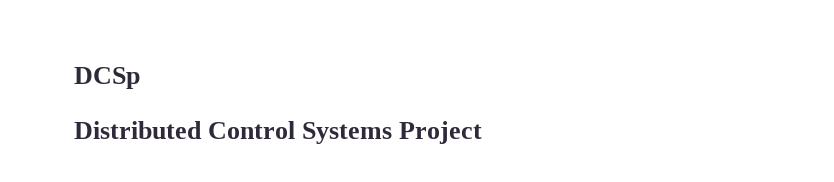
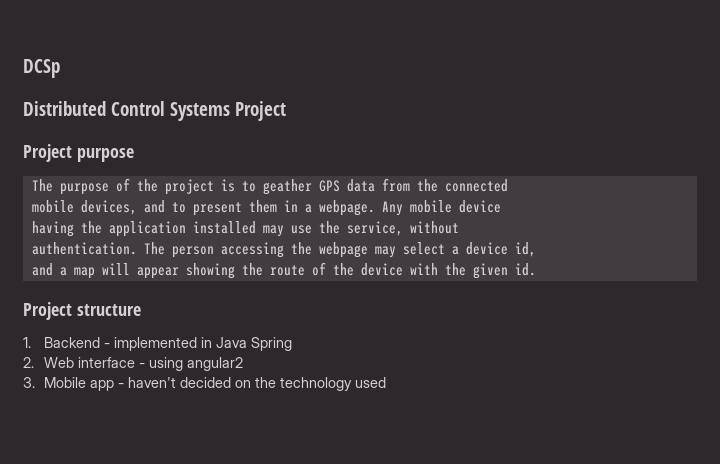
(483, 132) none -> [23,144,134,162] [31,178,508,195] [31,200,501,216] [31,221,459,237] [31,242,536,258] [31,262,536,279] [23,302,141,320] [23,337,292,351] [23,357,243,371] [23,377,386,391] // Project purpose // The purpose of the project is to geather GPS data from the connected // mobile devices, and to present them in a webpage. Any mobile device // having the application installed may use the service, without // authentication. The person accessing the webpage may select a device id, // and a map will appear showing the route of the device with the given id. // Project structure // 1. Backend - implemented in Java Spring // 2. Web interface - using angular2 // 3. Mobile app - haven't decided on the technology used

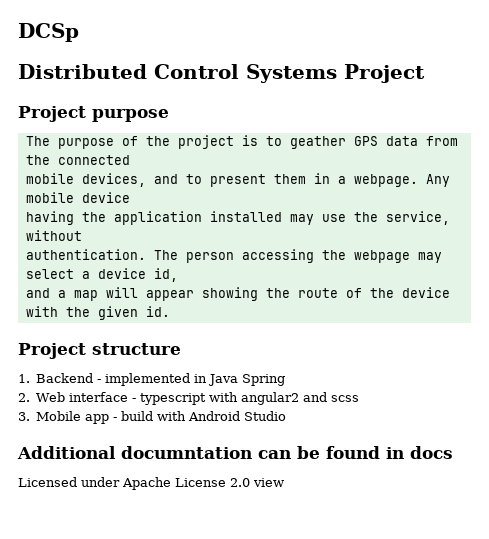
[148,357,183,371] using -> [140,392,239,405] typescript with
(243, 364) none -> [303,392,360,402] and scss
[127,377,386,391] haven't decided on the technology used -> [121,411,287,421] [17,446,453,459] [18,477,284,490] build with Android Studio // Additional documntation can be found in docs // Licensed under Apache License 2.0 view

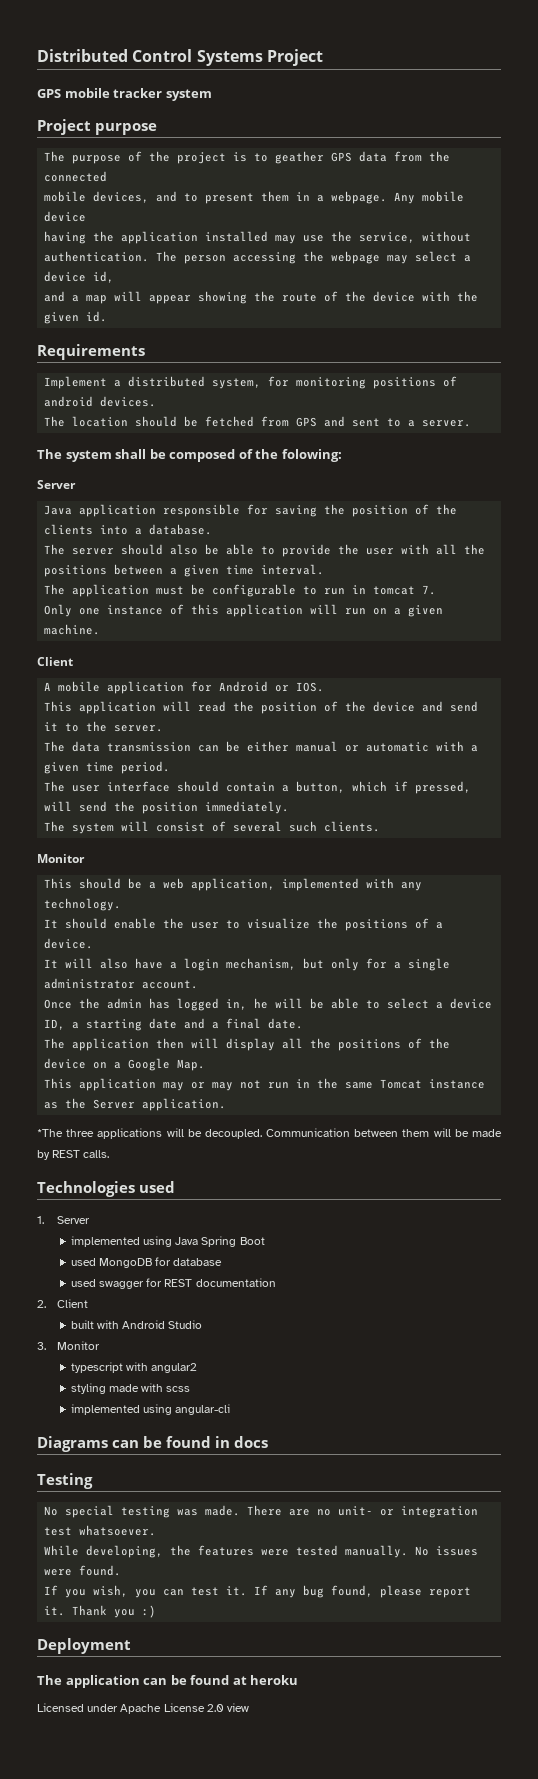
[18,23,79,42] DCSp // -> (37, 55) none
(425, 73) none -> [37,88,212,101] // GPS mobile tracker system
[18,343,181,359] [18,373,286,386] [18,392,360,405] [18,411,287,424] [17,446,252,459] Project structure // 1. Backend - implemented in Java Spring // 2. Web interface - typescript with angular2 and scss // 3. Mobile app - build with Android Studio // Additional documntation -> [37,344,145,360] [44,376,458,389] [44,396,157,407] [44,416,472,427] [37,449,342,462] [37,480,76,489] [44,504,458,517] [44,524,213,535] [44,544,486,557] [44,564,325,577] [44,584,437,597] [44,604,444,617] [44,624,101,635] [37,657,73,666] [44,681,325,694] [44,701,479,714] [44,721,164,732] [44,741,479,752] [44,761,171,774] [44,781,472,794] [44,801,290,814] [44,821,381,834] [37,854,85,863] [44,878,423,891] [44,898,122,911] [44,918,444,931] [44,938,94,949] [44,958,451,971] [44,978,199,989] [44,998,493,1011] [44,1018,304,1031] [44,1038,451,1051] [44,1058,206,1071] [44,1078,486,1091] [44,1098,227,1111] [37,1128,503,1139] [37,1150,110,1160] [37,1181,175,1197] [37,1216,91,1224] [70,1236,265,1247] [70,1257,223,1268] [70,1278,276,1289] [37,1299,89,1308] [70,1320,203,1329] [37,1341,101,1350] [70,1362,198,1373] [70,1383,191,1394] [70,1404,231,1415] [37,1436,108,1452] Requirements // Implement a distributed system, for monitoring positions of android devices. // The location should be fetched from GPS and sent to a server. // The system shall be composed of the folowing: // Server // Java application responsible for saving the position of the clients into a database. // The server should also be able to provide the user with all the positions between a given time interval. // The application must be configurable to run in tomcat 7. // Only one instance of this application will run on a given machine. // Client // A mobile application for Android or IOS. // This application will read the position of the device and send it to the server. // The data transmission can be either manual or automatic with a given time period. // The user interface should contain a button, which if pressed, will send the position immediately. // The system will consist of several such clients. // Monitor // This should be a web application, implemented with any technology. // It should enable the user to visualize the positions of a device. // It will also have a login mechanism, but only for a single administrator account. // Once the admin has logged in, he will be able to select a device ID, a starting date and a final date. // The application then will display all the positions of the device on a Google Map. // This application may or may not run in the same Tomcat instance as the Server application. // *The three applications will be decoupled. Communication between them will be made by REST calls. // Technologies used // 1. Server // implemented using Java Spring Boot // used MongoDB for database // used swagger for REST documentation // 2. Client // built with Android Studio // 3. Monitor // typescript with angular2 // styling made with scss // implemented using angular-cli // Diagrams
(453, 452) none -> [37,1473,93,1489] [44,1505,479,1518] [44,1525,157,1536] [44,1545,479,1558] [44,1565,122,1576] [44,1585,472,1598] [44,1605,157,1618] [37,1638,131,1654] [37,1675,299,1688] // Testing // No special testing was made. There are no unit- or integration test whatsoever. // While developing, the features were tested manually. No issues were found. // If you wish, you can test it. If any bug found, please report it. Thank you :) // Deployment // The application can be found at heroku

